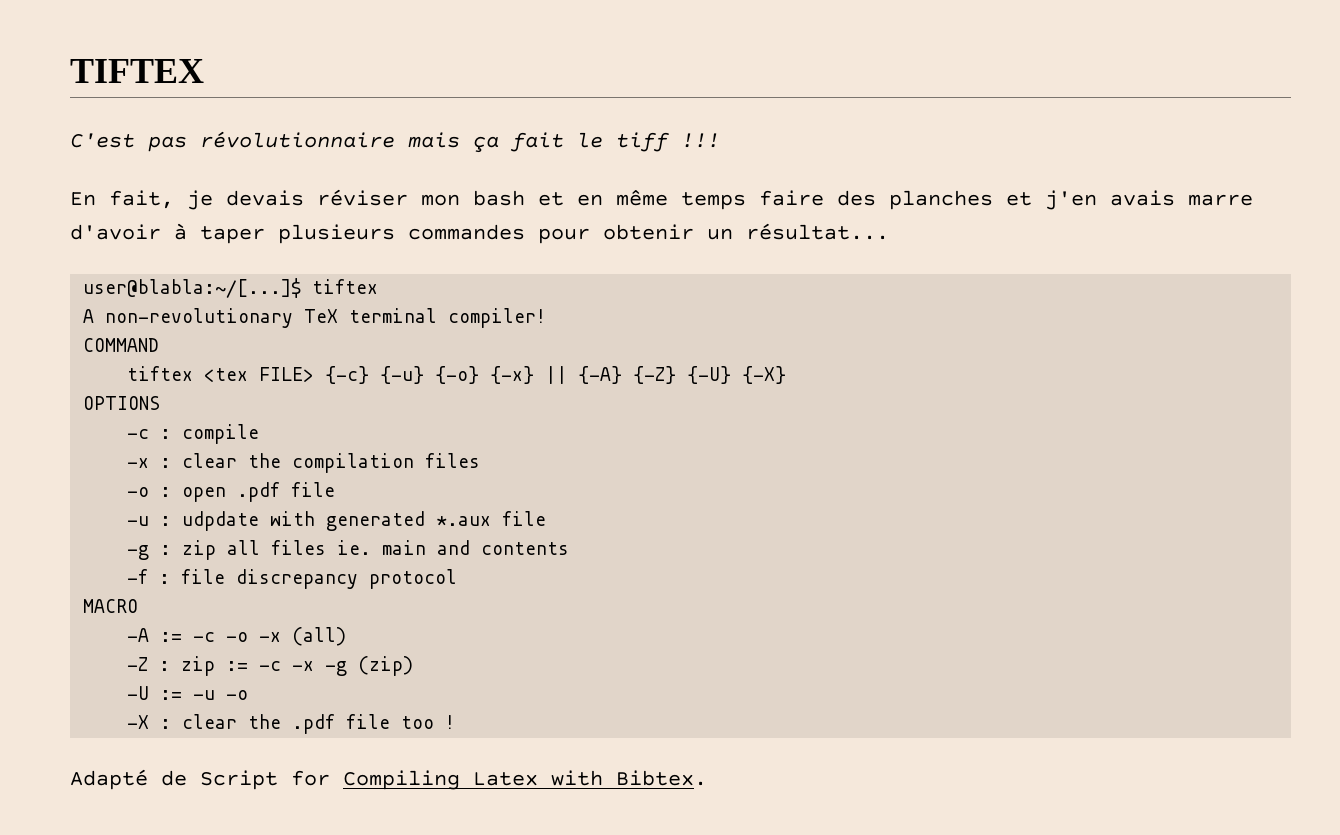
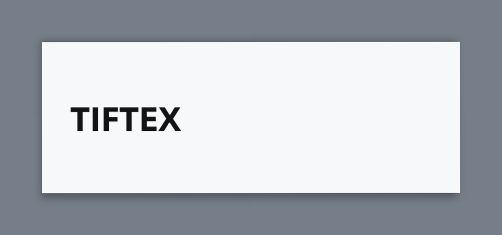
[70,131,720,153] [70,189,1253,210] [70,223,889,244] [83,278,379,298] [83,308,547,328] [83,338,160,352] [127,366,787,384] [83,396,161,410] [127,424,260,444] [127,453,481,473] [127,482,336,502] [127,511,547,531] [127,540,570,560] [127,569,458,589] [83,599,139,613] [127,627,347,646] [127,656,414,676] [127,686,249,700] [127,714,456,734] [70,769,707,790] // C'est pas révolutionnaire mais ça fait le tiff !!! // En fait, je devais réviser mon bash et en même temps faire des planches et j'en avais marre d'avoir à taper plusieurs commandes pour obtenir un résultat... // user@blabla:~/[...]$ tiftex // A non-revolutionary TeX terminal compiler! // COMMAND // tiftex <tex FILE> {-c} {-u} {-o} {-x} || {-A} {-Z} {-U} {-X} // OPTIONS // -c : compile // -x : clear the compilation files // -o : open .pdf file // -u : udpdate with generated *.aux file // -g : zip all files ie. main and contents // -f : file discrepancy protocol // MACRO // -A := -c -o -x (all) // -Z : zip := -c -x -g (zip) // -U := -u -o // -X : clear the .pdf file too ! // Adapté de Script for Compiling Latex with Bibtex. -> (183, 119) none

